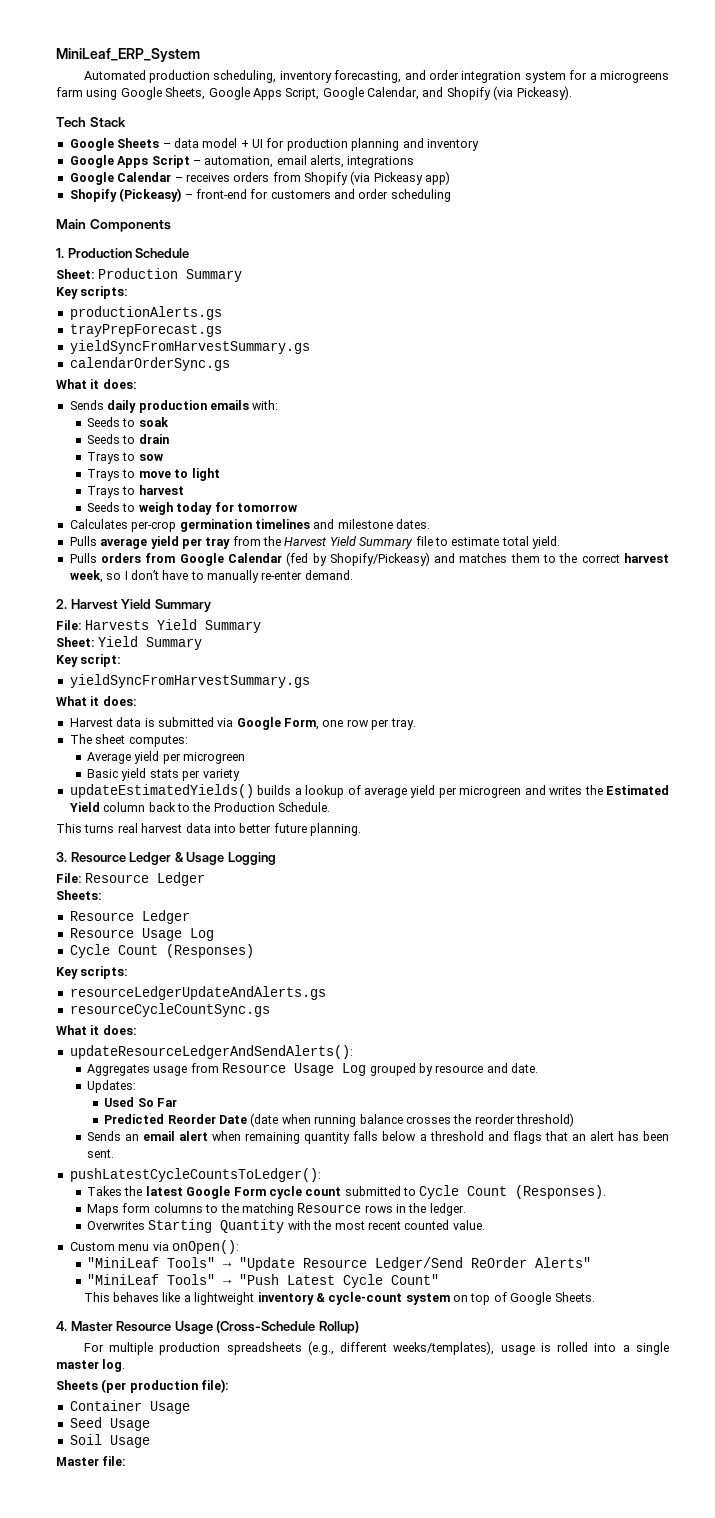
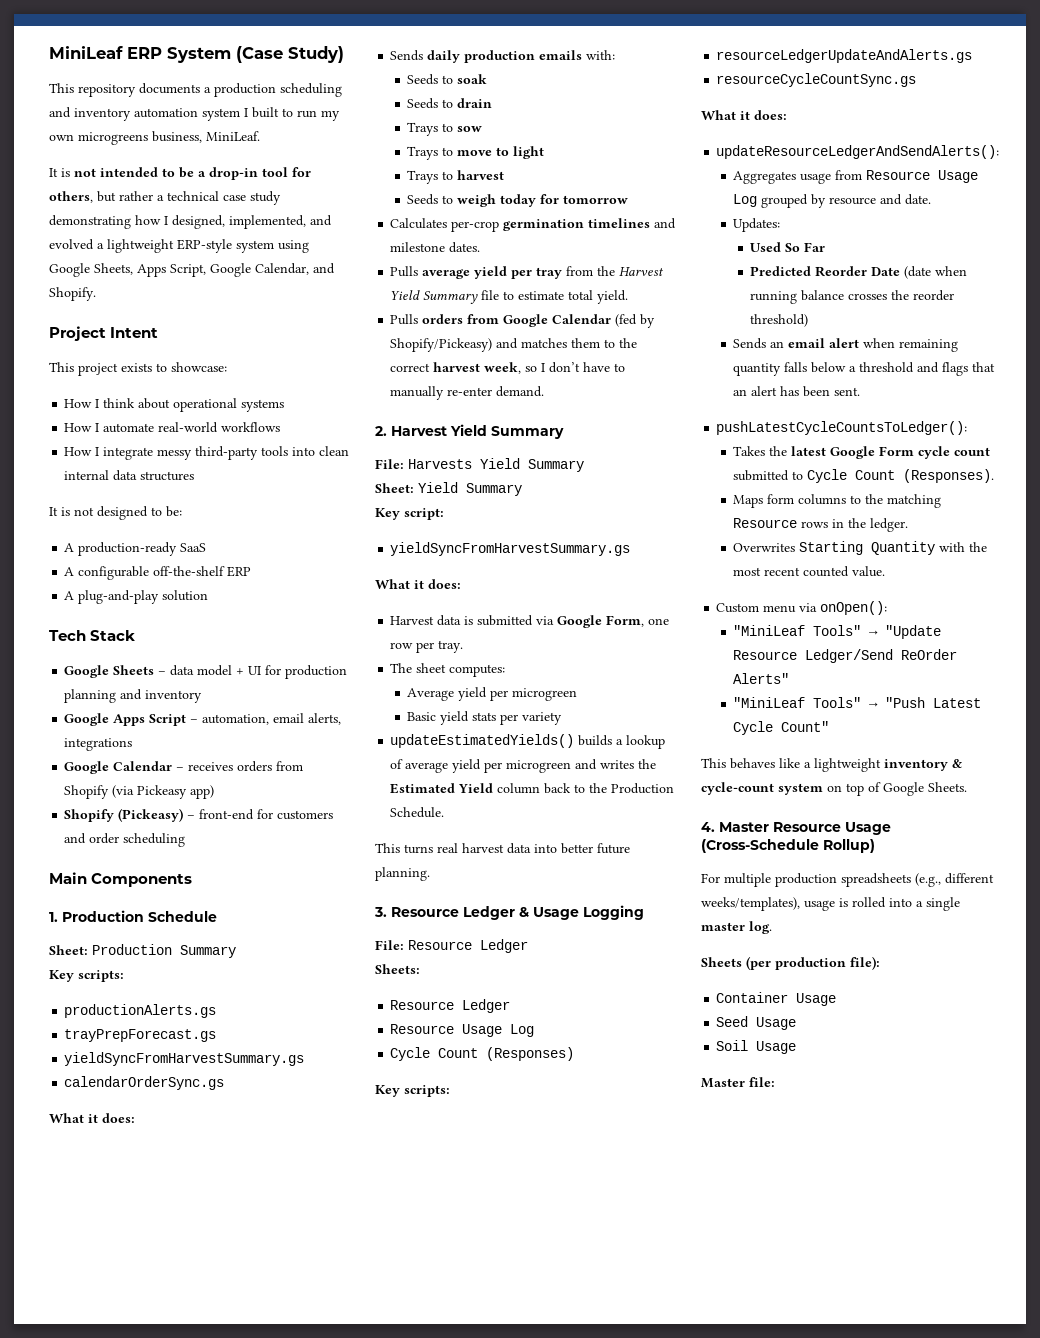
[56,48,200,62] [83,70,670,83] [56,87,83,97] MiniLeaf_ERP_System // Automated production scheduling, inventory forecasting, and order integration system for a microgreens farm -> [49,46,344,63] [49,83,342,97] [49,107,340,121] [49,131,260,145] [49,167,311,180] [49,191,281,205] [49,215,332,229] [49,239,274,253] MiniLeaf ERP System (Case Study) // This repository documents a production scheduling and inventory automation system I built to run my own microgreens business, MiniLeaf. // It is not intended to be a drop-in tool for others, but rather a technical case study demonstrating how I designed, implemented, and evolved a lightweight ERP-style system
[208,87,250,100] Google -> (133, 269) none
[446,86,572,100] Shopify (via Pickeasy). -> [49,287,96,301] [49,326,159,341] [49,362,227,376] [64,398,285,412] [64,422,281,433] [64,446,350,460] [64,470,195,481] [49,506,182,520] [64,542,207,556] [64,566,252,580] [64,590,209,604] Shopify. // Project Intent // This project exists to showcase: // How I think about operational systems // How I automate real-world workflows // How I integrate messy third-party tools into clean internal data structures // It is not designed to be: // A production-ready SaaS // A configurable off-the-shelf ERP // A plug-and-play solution

